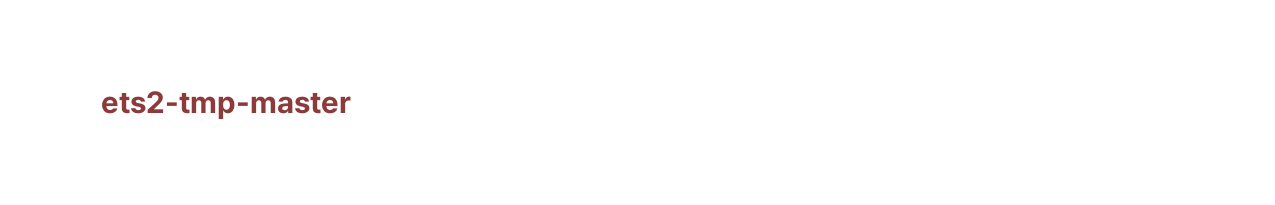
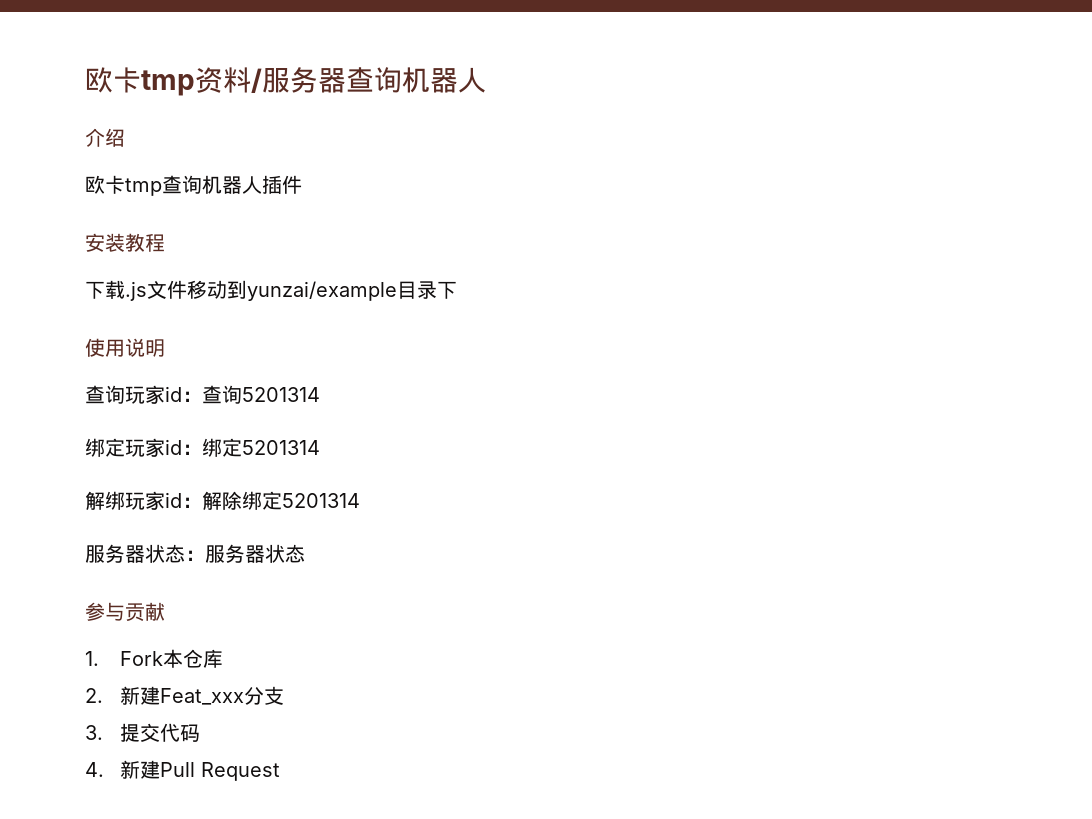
[101,91,351,120] ets2-tmp-master -> [85,67,486,96] [85,128,125,147] [85,175,302,196] [85,233,165,252] [85,280,457,301] [85,338,165,357] [85,385,320,404] [85,438,320,457] [85,491,360,510] [85,544,305,563] [85,602,165,622] [85,649,223,668] [85,686,284,705] [85,723,200,742] [85,760,280,781] 欧卡tmp资料/服务器查询机器人 // 介绍 // 欧卡tmp查询机器人插件 // 安装教程 // 下载.js文件移动到yunzai/example目录下 // 使用说明 // 查询玩家id：查询5201314 // 绑定玩家id：绑定5201314 // 解绑玩家id：解除绑定5201314 // 服务器状态：服务器状态 // 参与贡献 // 1. Fork本仓库 // 2.新建Feat_xxx分支 // 3.提交代码 // 4.新建Pull Request

